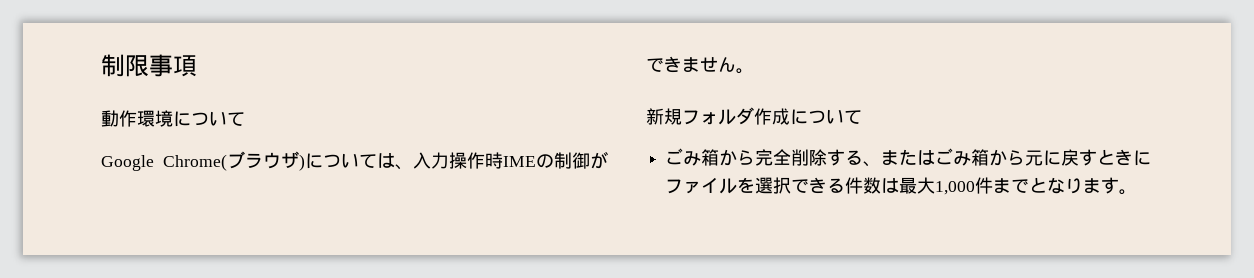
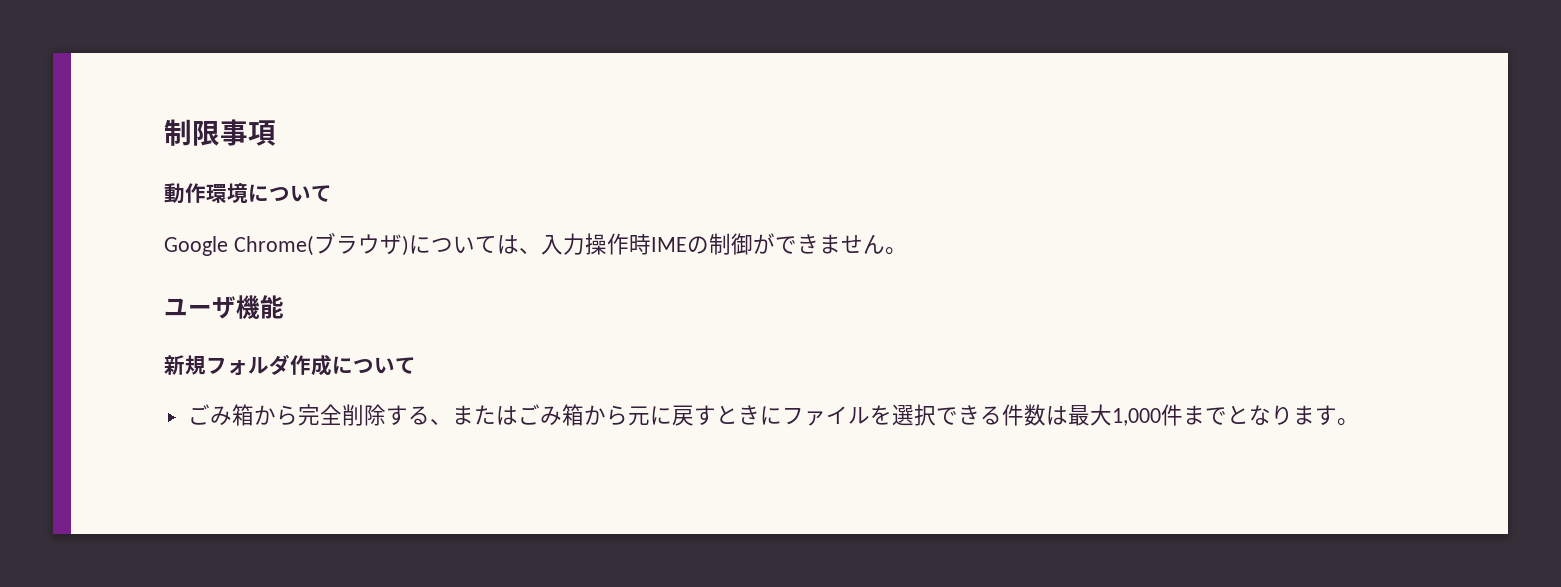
(754, 71) none -> [164,295,284,319] // ユーザ機能

